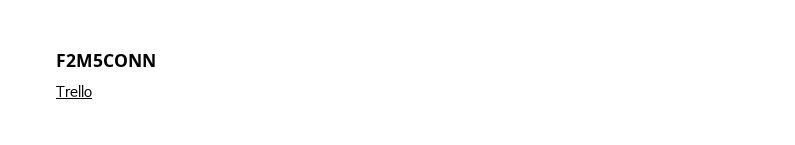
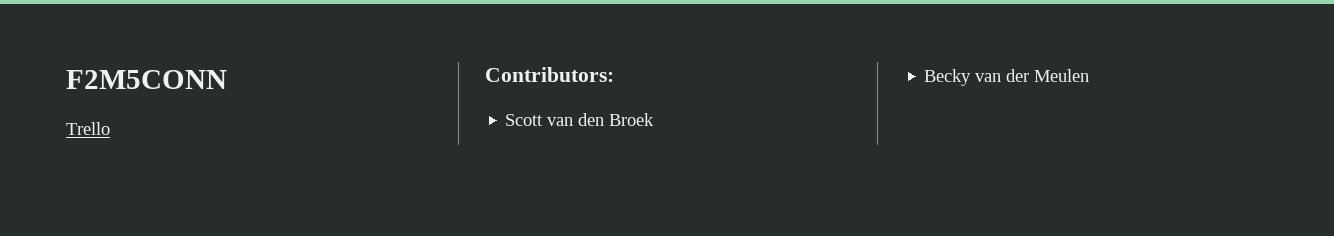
(92, 91) none -> [485,67,614,82] [505,113,655,126] [924,69,1090,86] // Contributors: // Scott van den Broek // Becky van der Meulen

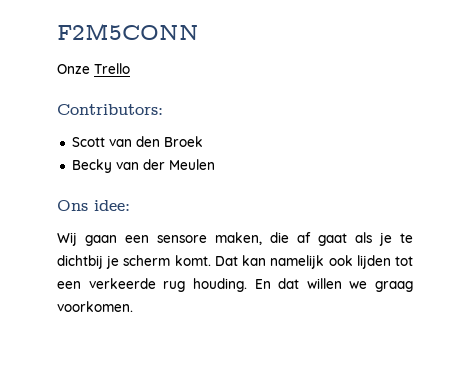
(227, 79) none -> [57,64,90,74] Onze
(1090, 75) none -> [57,200,130,211] [57,232,413,246] [57,255,414,269] [57,278,413,292] [57,301,133,312] // Ons idee: // Wij gaan een sensore maken, die af gaat als je te dichtbij je scherm komt. Dat kan namelijk ook lijden tot een verkeerde rug houding. En dat willen we graag voorkomen.

